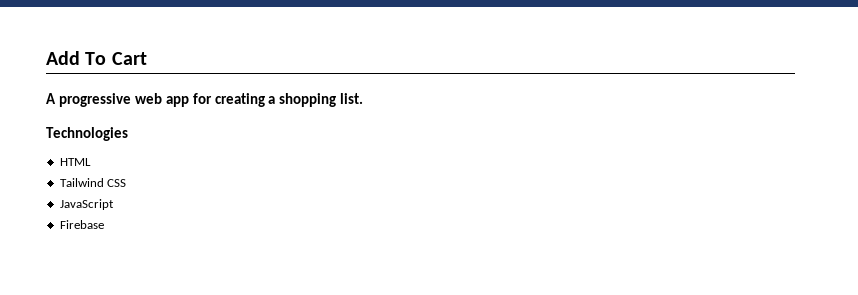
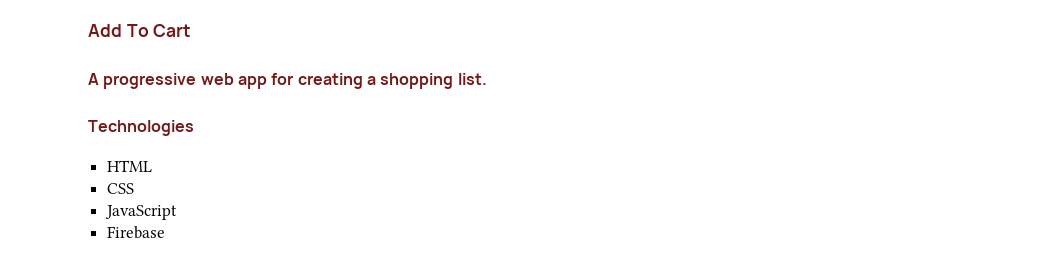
[59,178,104,187] Tailwind -> (152, 166) none

